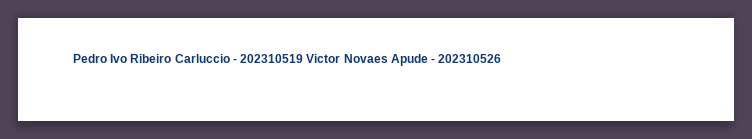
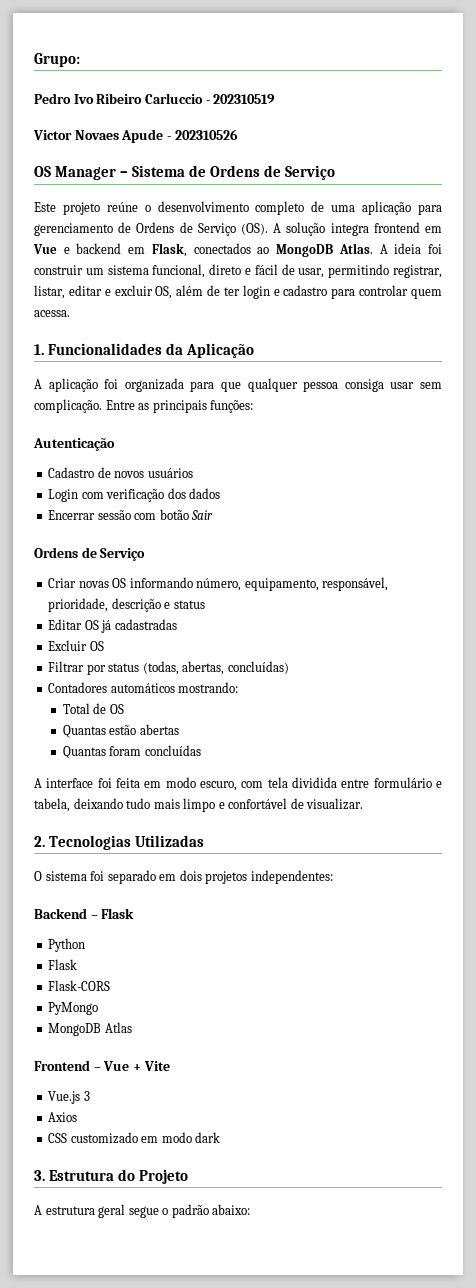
(73, 58) none -> [34,53,80,67] Grupo: //
(304, 58) none -> (276, 99) //
(502, 58) none -> [34,165,336,180] [34,201,443,215] [34,222,442,236] [33,243,443,257] [34,264,443,278] [34,285,442,299] [34,310,70,317] [34,343,254,358] [34,378,443,392] [34,399,254,413] [33,438,115,451] [48,467,193,478] [48,488,221,502] [48,509,214,520] [34,547,146,561] [48,577,389,591] [48,598,205,612] [48,619,177,633] [48,640,104,651] [48,661,289,675] [48,682,239,693] [62,703,124,714] [62,724,179,738] [62,745,201,759] [34,777,442,791] [34,798,364,812] [34,835,204,850] [34,870,333,884] [34,908,135,919] [48,938,86,952] [48,959,78,970] [48,980,111,991] [48,1002,99,1015] [48,1022,132,1036] [34,1060,170,1071] [48,1091,90,1104] [48,1112,78,1122] [48,1132,221,1144] [34,1169,188,1184] [34,1204,251,1218] // OS Manager – Sistema de Ordens de Serviço // Este projeto reúne o desenvolvimento completo de uma aplicação para gerenciamento de Ordens de Serviço (OS). A solução integra frontend em Vue e backend em Flask, conectados ao MongoDB Atlas. A ideia foi construir um sistema funcional, direto e fácil de usar, permitindo registrar, listar, editar e excluir OS, além de ter login e cadastro para controlar quem acessa. // 1. Funcionalidades da Aplicação // A aplicação foi organizada para que qualquer pessoa consiga usar sem complicação. Entre as principais funções: // Autenticação // Cadastro de novos usuários // Login com verificação dos dados // Encerrar sessão com botão Sair // Ordens de Serviço // Criar novas OS informando número, equipamento, responsável, prioridade, descrição e status // Editar OS já cadastradas // Excluir OS // Filtrar por status (todas, abertas, concluídas) // Contadores automáticos mostrando: // Total de OS // Quantas estão abertas // Quantas foram concluídas // A interface foi feita em modo escuro, com tela dividida entre formulário e tabela, deixando tudo mais limpo e confortável de visualizar. // 2. Tecnologias Utilizadas // O sistema foi separado em dois projetos independentes: // Backend – Flask // Python // Flask // Flask-CORS // PyMongo // MongoDB Atlas // Frontend – Vue + Vite // Vue.js 3 // Axios // CSS customizado em modo dark // 3. Estrutura do Projeto // A estrutura geral segue o padrão abaixo:

